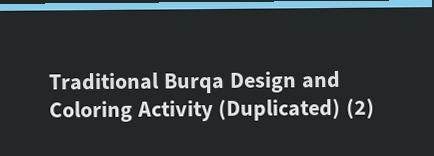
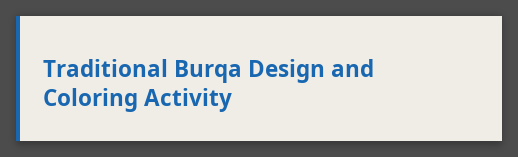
[217,97,375,121] (Duplicated) (2) -> (233, 100) none

